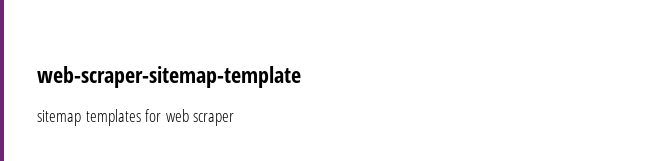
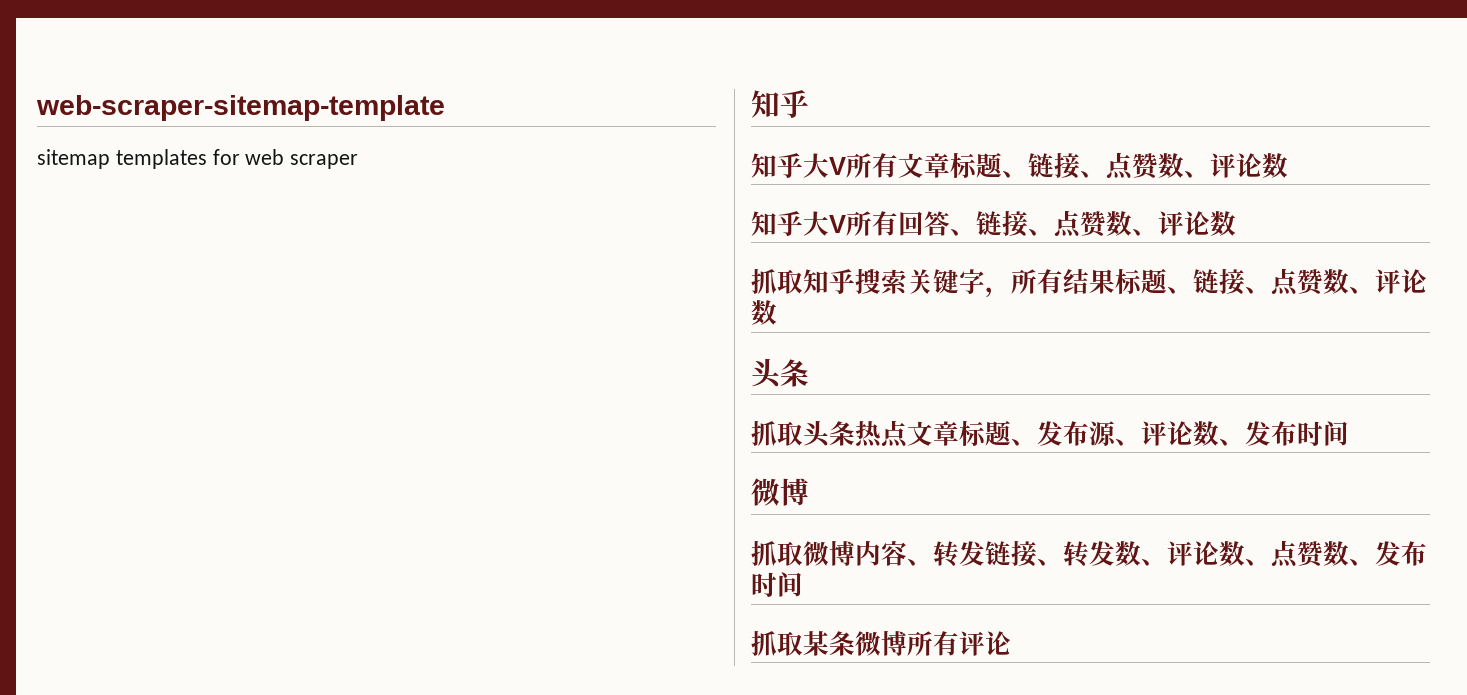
(235, 119) none -> [751,90,809,118] [751,152,1288,180] [751,210,1236,238] [751,268,1427,298] [751,300,777,325] [751,358,809,388] [751,420,1349,448] [751,478,809,506] [751,540,1427,568] [751,572,803,597] [751,630,1011,656] // 知乎 // 知乎大V所有文章标题、链接、点赞数、评论数 // 知乎大V所有回答、链接、点赞数、评论数 // 抓取知乎搜索关键字，所有结果标题、链接、点赞数、评论数 // 头条 // 抓取头条热点文章标题、发布源、评论数、发布时间 // 微博 // 抓取微博内容、转发链接、转发数、评论数、点赞数、发布时间 // 抓取某条微博所有评论

